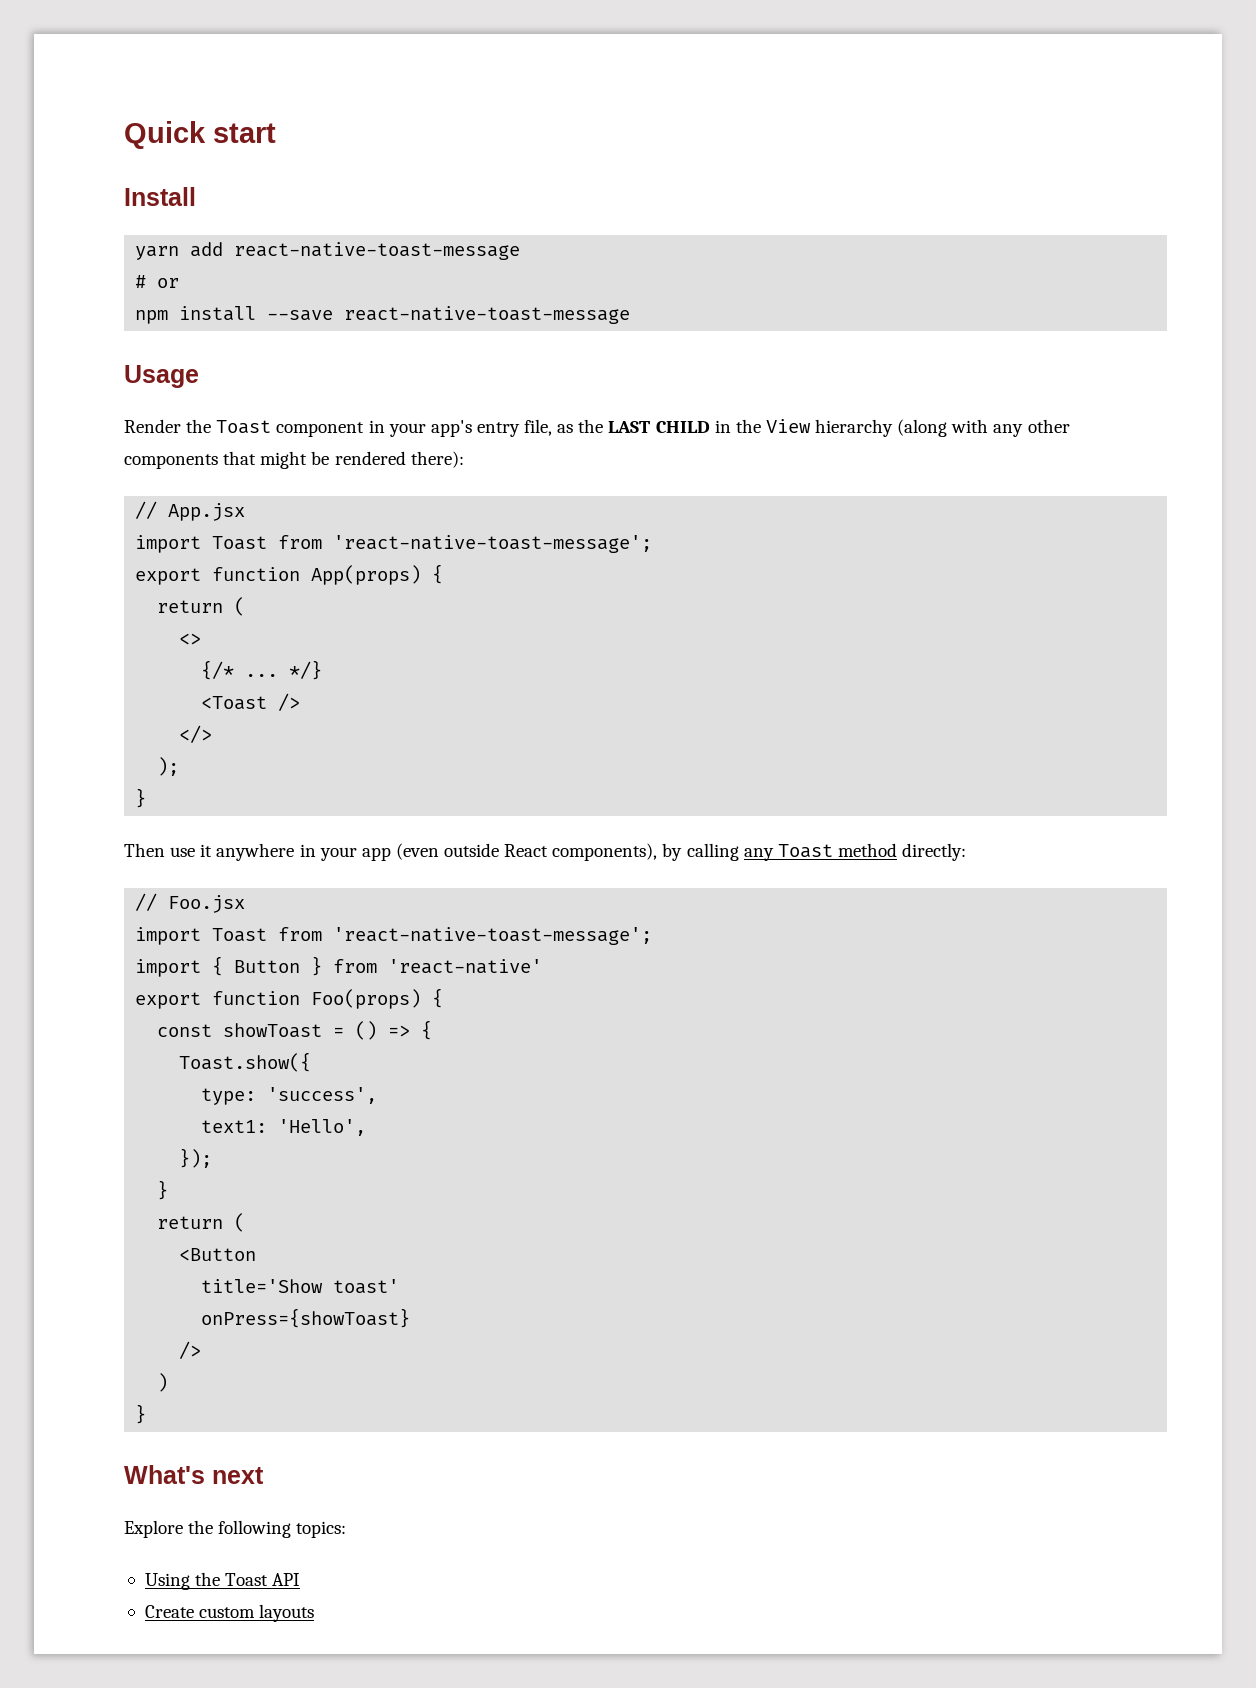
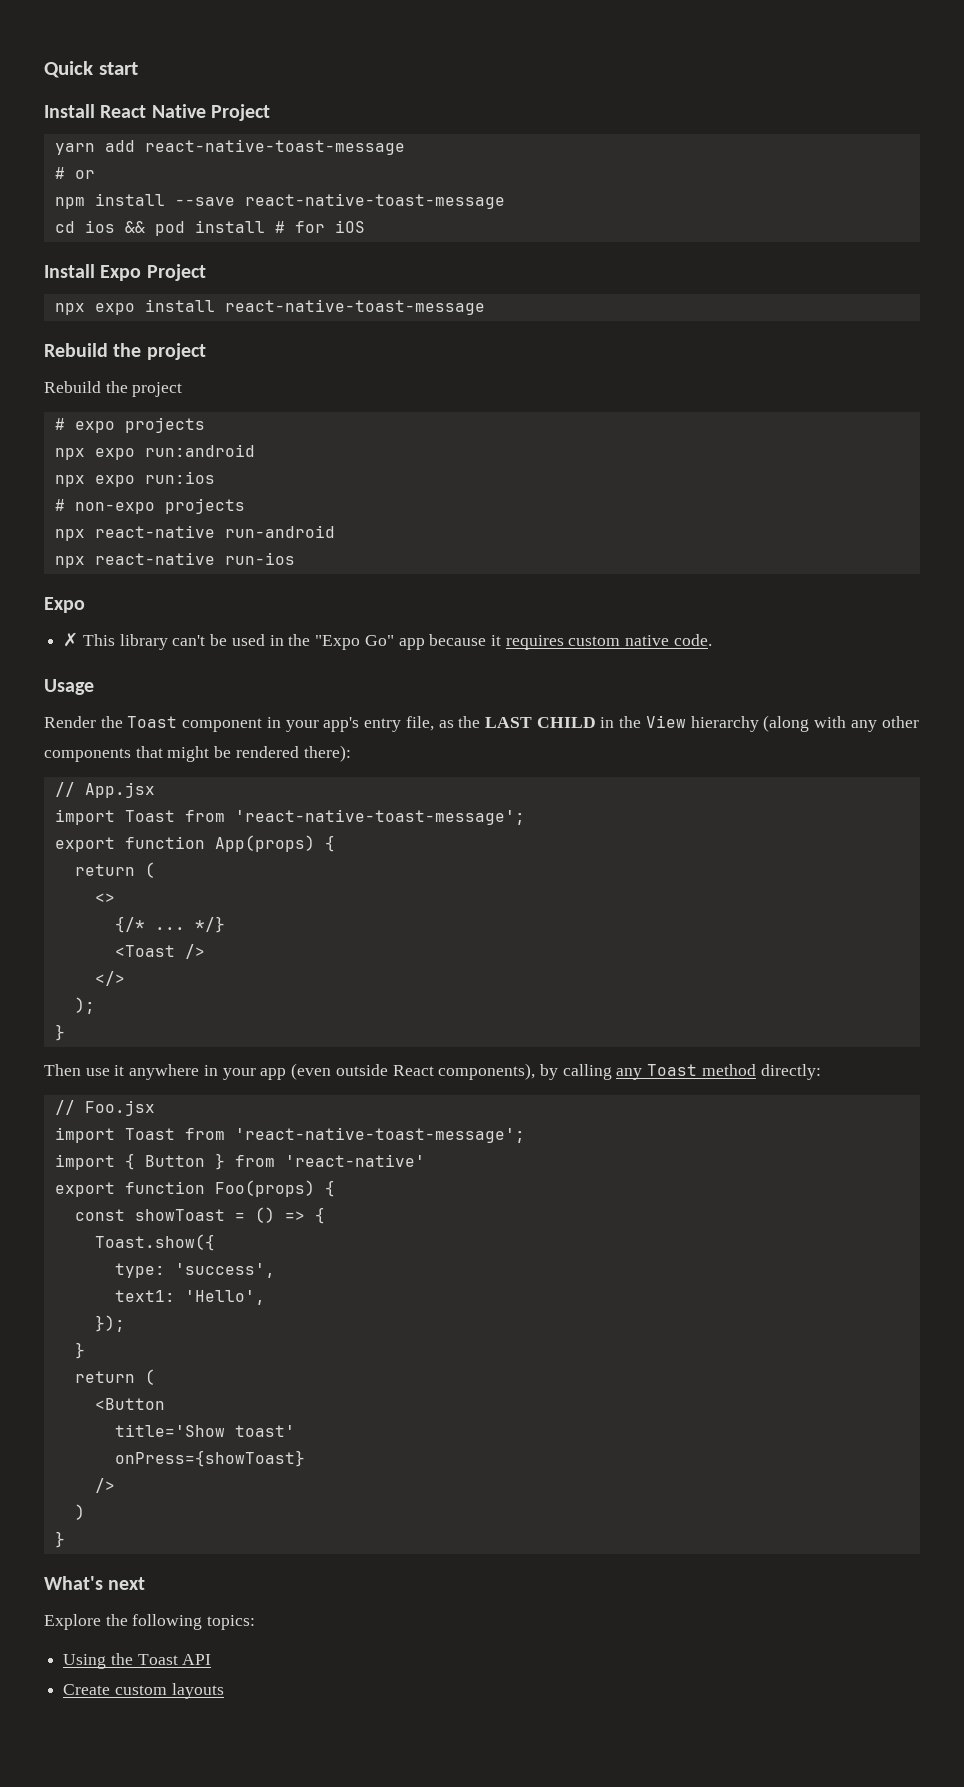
(196, 196) none -> [100,104,270,121] React Native Project
(631, 315) none -> [54,220,365,236] [44,264,206,281] [54,299,485,315] [44,343,206,360] [44,381,183,397] [54,417,205,433] [54,444,255,460] [54,471,215,487] [54,498,245,514] [54,525,335,541] [54,552,295,568] [44,597,85,613] [63,632,712,650] // cd ios && pod install # for iOS // Install Expo Project // npx expo install react-native-toast-message // Rebuild the project // Rebuild the project // # expo projects // npx expo run:android // npx expo run:ios // # non-expo projects // npx react-native run-android // npx react-native run-ios // Expo // ✗ This library can't be used in the "Expo Go" app because it requires custom native code.

